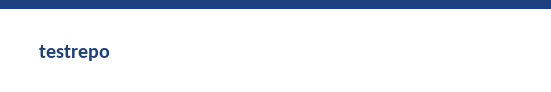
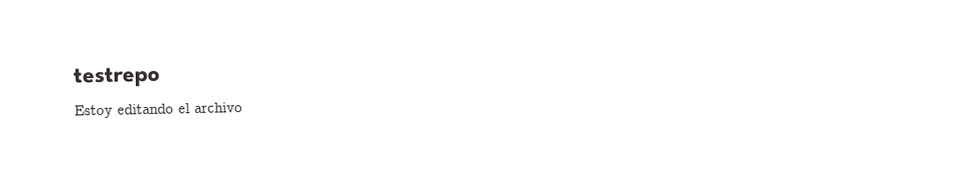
(110, 53) none -> [74,102,243,119] // Estoy editando el archivo

